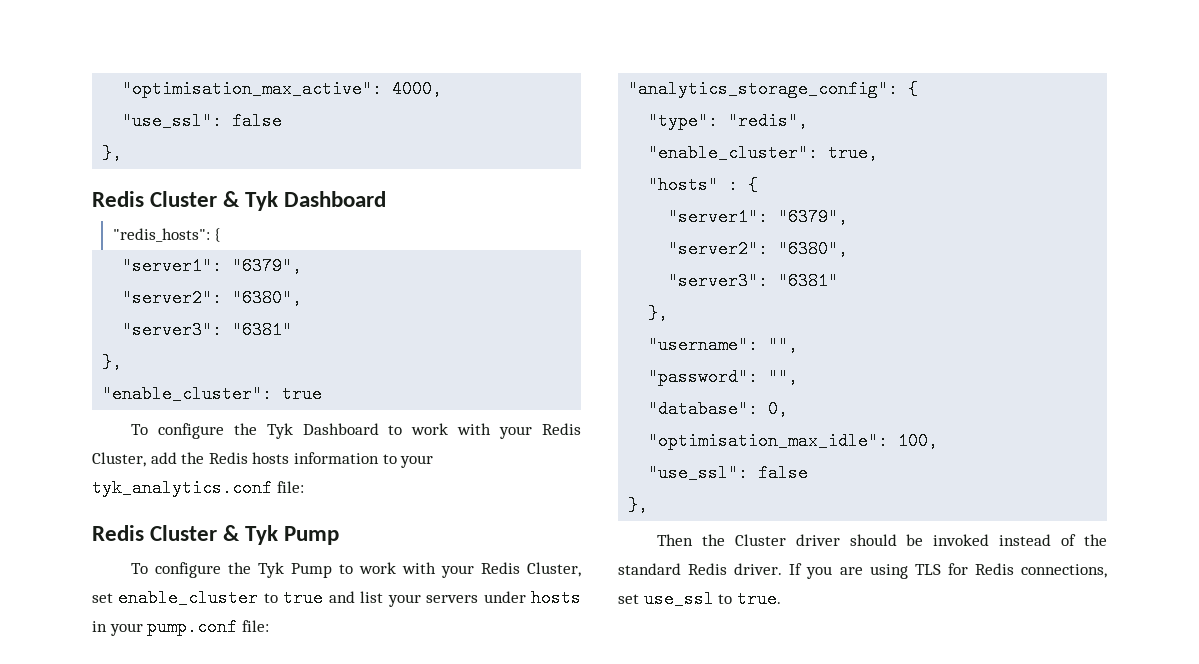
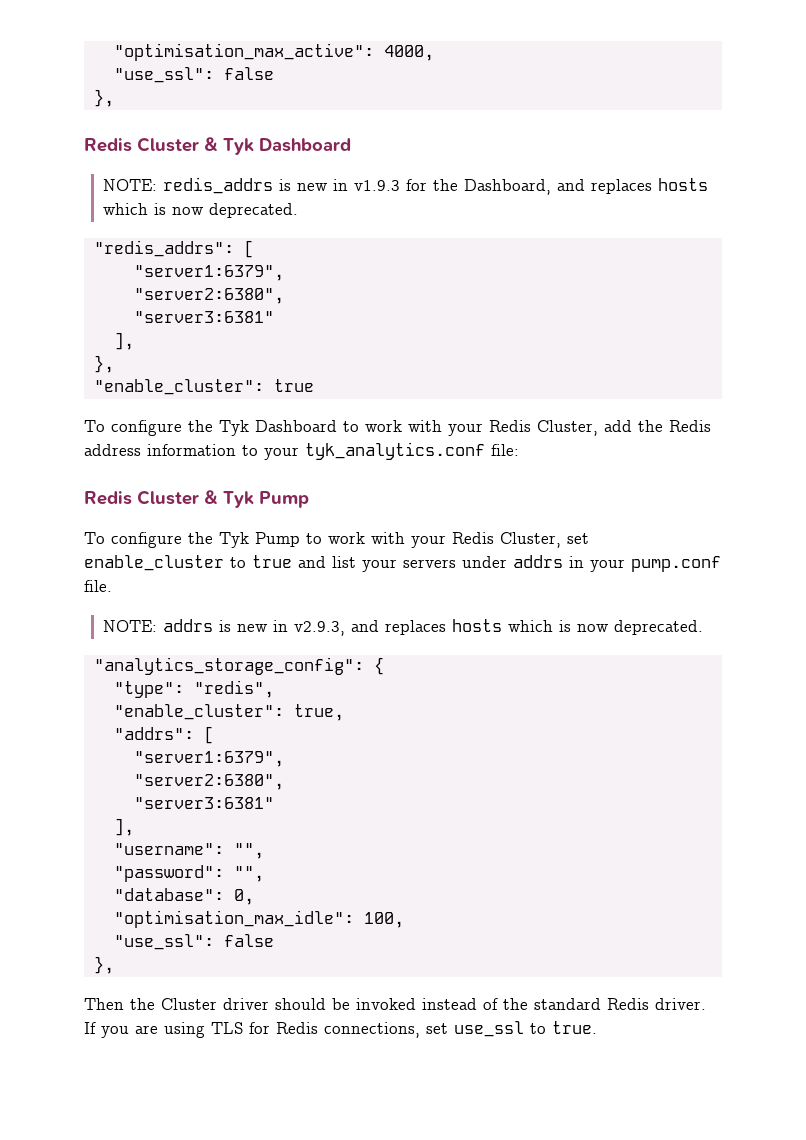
[112,228,222,242] [122,257,303,275] [122,289,303,307] [122,321,293,339] "redis_hosts": { // "server1": "6379", // "server2": "6380", // "server3": "6381" -> [102,177,708,195] [102,203,298,218] [93,240,254,258] [133,265,284,281] [133,288,284,304] [133,311,274,323] [113,332,134,350] NOTE: redis_addrs is new in v1.9.3 for the Dashboard, and replaces hosts which is now deprecated. // "redis_addrs": [ // "server1:6379", // "server2:6380", // "server3:6381" // ],
[252,452,290,464] hosts -> [84,444,141,456] address
[531,589,582,607] hosts -> [513,555,563,568] addrs
[241,620,269,632] file: -> [84,580,112,592] [102,619,703,636] file. // NOTE: addrs is new in v2.9.3, and replaces hosts which is now deprecated.
[648,176,759,194] [668,208,849,226] [668,240,849,258] [668,272,839,290] [648,304,669,322] "hosts" : { // "server1": "6379", // "server2": "6380", // "server3": "6381" // }, -> [113,726,214,744] [133,751,284,767] [133,774,284,790] [133,797,274,809] [113,818,134,836] "addrs": [ // "server1:6379", // "server2:6380", // "server3:6381" // ],

